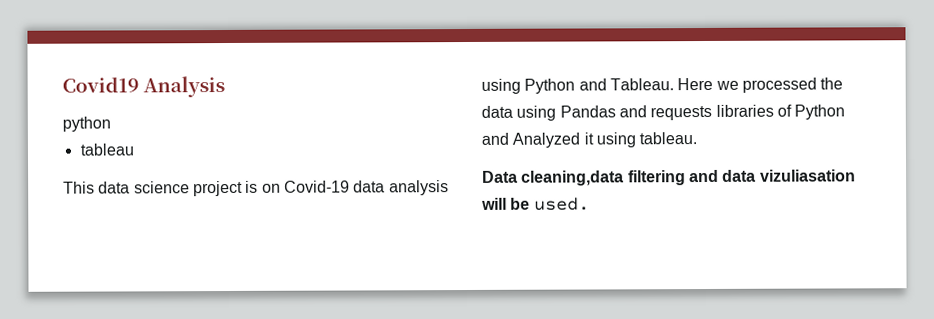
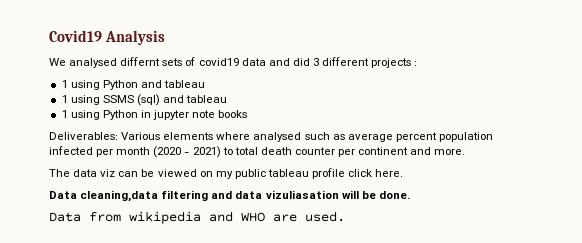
[62,116,111,132] [79,143,134,156] [63,180,449,197] [481,77,844,94] [481,104,846,121] [481,132,698,148] python // tableau // This data science project is on Covid-19 data analysis using Python and Tableau. Here we processed the data using Pandas and requests libraries of Python and Analyzed it using tableau. -> [49,57,418,68] [61,80,206,90] [61,94,228,106] [61,110,248,120] [49,132,493,142] [49,146,466,158] [49,168,404,179] We analysed differnt sets of covid19 data and did 3 different projects : // 1 using Python and tableau // 1 using SSMS (sql) and tableau // 1 using Python in jupyter note books // Deliverables: Various elements where analysed such as average percent population infected per month (2020 - 2021) to total death counter per continent and more. // The data viz can be viewed on my public tableau profile click here.
(531, 203) none -> [378,191,410,199] [49,211,297,224] done. // Data from wikipedia and WHO are

